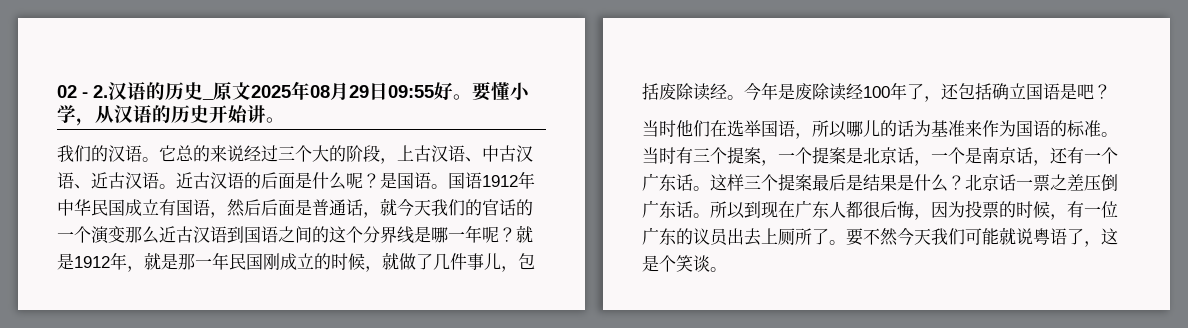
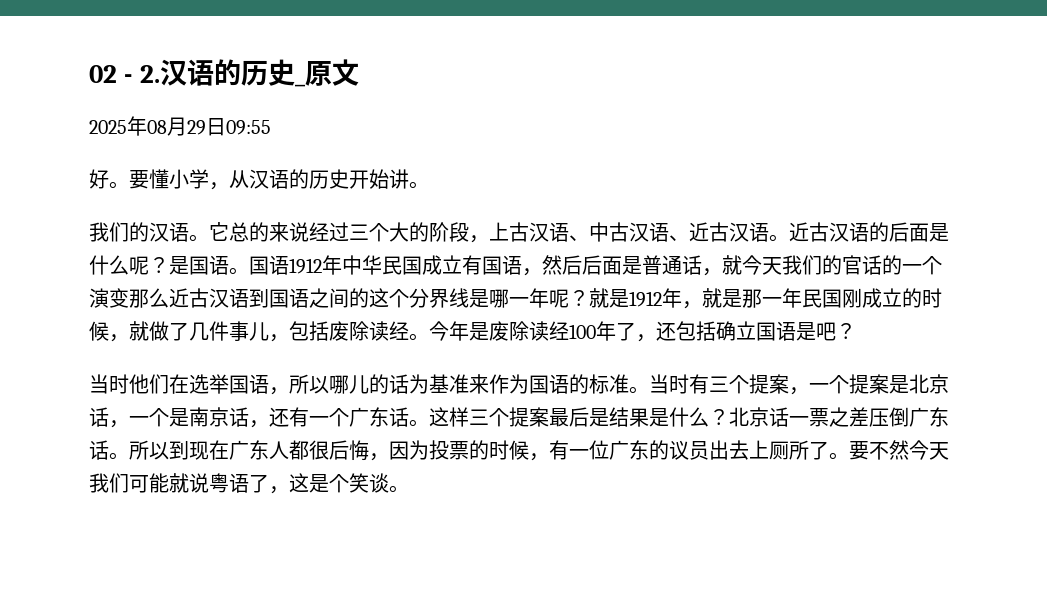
(251, 91) none -> (359, 72) //
(434, 91) none -> (271, 127) //

